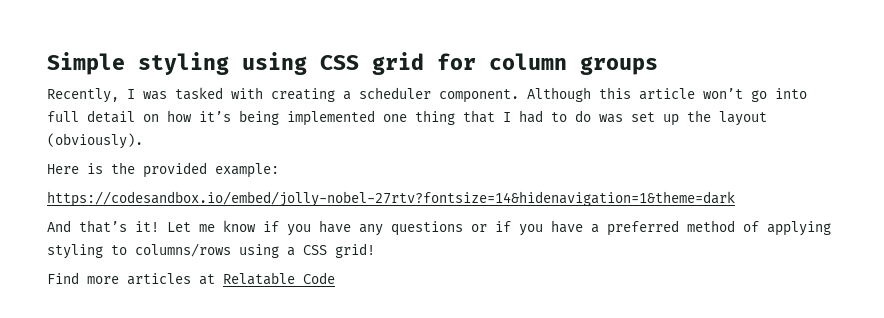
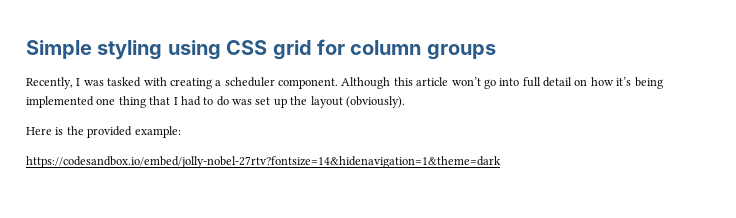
[47,220,831,236] [47,243,375,259] [47,272,335,285] // And that’s it! Let me know if you have any questions or if you have a preferred method of applying styling to columns/rows using a CSS grid! // Find more articles at Relatable Code -> (501, 162) none

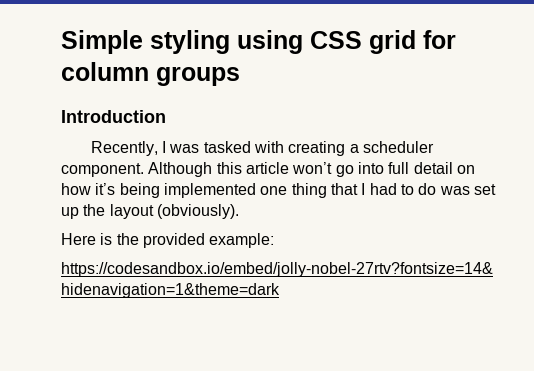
(496, 52) none -> [61,110,166,123] // Introduction

